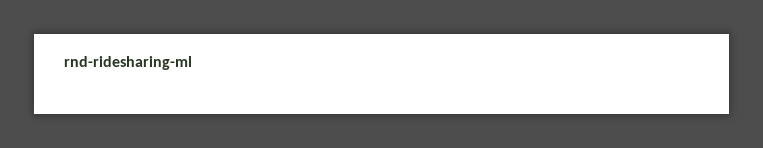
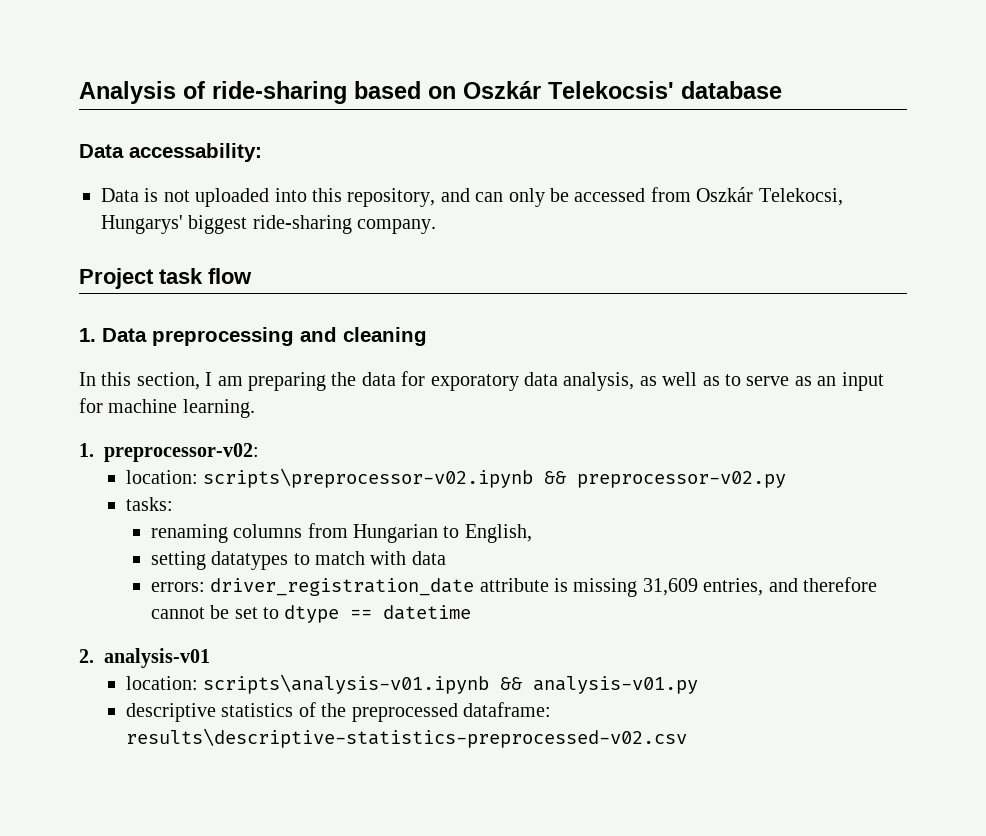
[64,56,192,70] rnd-ridesharing-ml -> [79,81,782,104] [79,143,262,162] [101,187,843,207] [101,215,437,234] [79,268,252,289] [79,327,427,346] [79,371,884,391] [79,398,255,418] [79,443,259,462] [125,468,787,488] [125,497,173,511] [150,523,532,543] [150,551,446,570] [150,577,878,597] [150,605,472,623] [79,648,210,668] [125,674,699,694] [125,702,551,722] [125,728,687,748] Analysis of ride-sharing based on Oszkár Telekocsis' database // Data accessability: // Data is not uploaded into this repository, and can only be accessed from Oszkár Telekocsi, Hungarys' biggest ride-sharing company. // Project task flow // 1. Data preprocessing and cleaning // In this section, I am preparing the data for exporatory data analysis, as well as to serve as an input for machine learning. // 1. preprocessor-v02: // location: scripts\preprocessor-v02.ipynb && preprocessor-v02.py // tasks: // renaming columns from Hungarian to English, // setting datatypes to match with data // errors: driver_registration_date attribute is missing 31,609 entries, and therefore cannot be set to dtype == datetime // 2. analysis-v01 // location: scripts\analysis-v01.ipynb && analysis-v01.py // descriptive statistics of the preprocessed dataframe: results\descriptive-statistics-preprocessed-v02.csv

